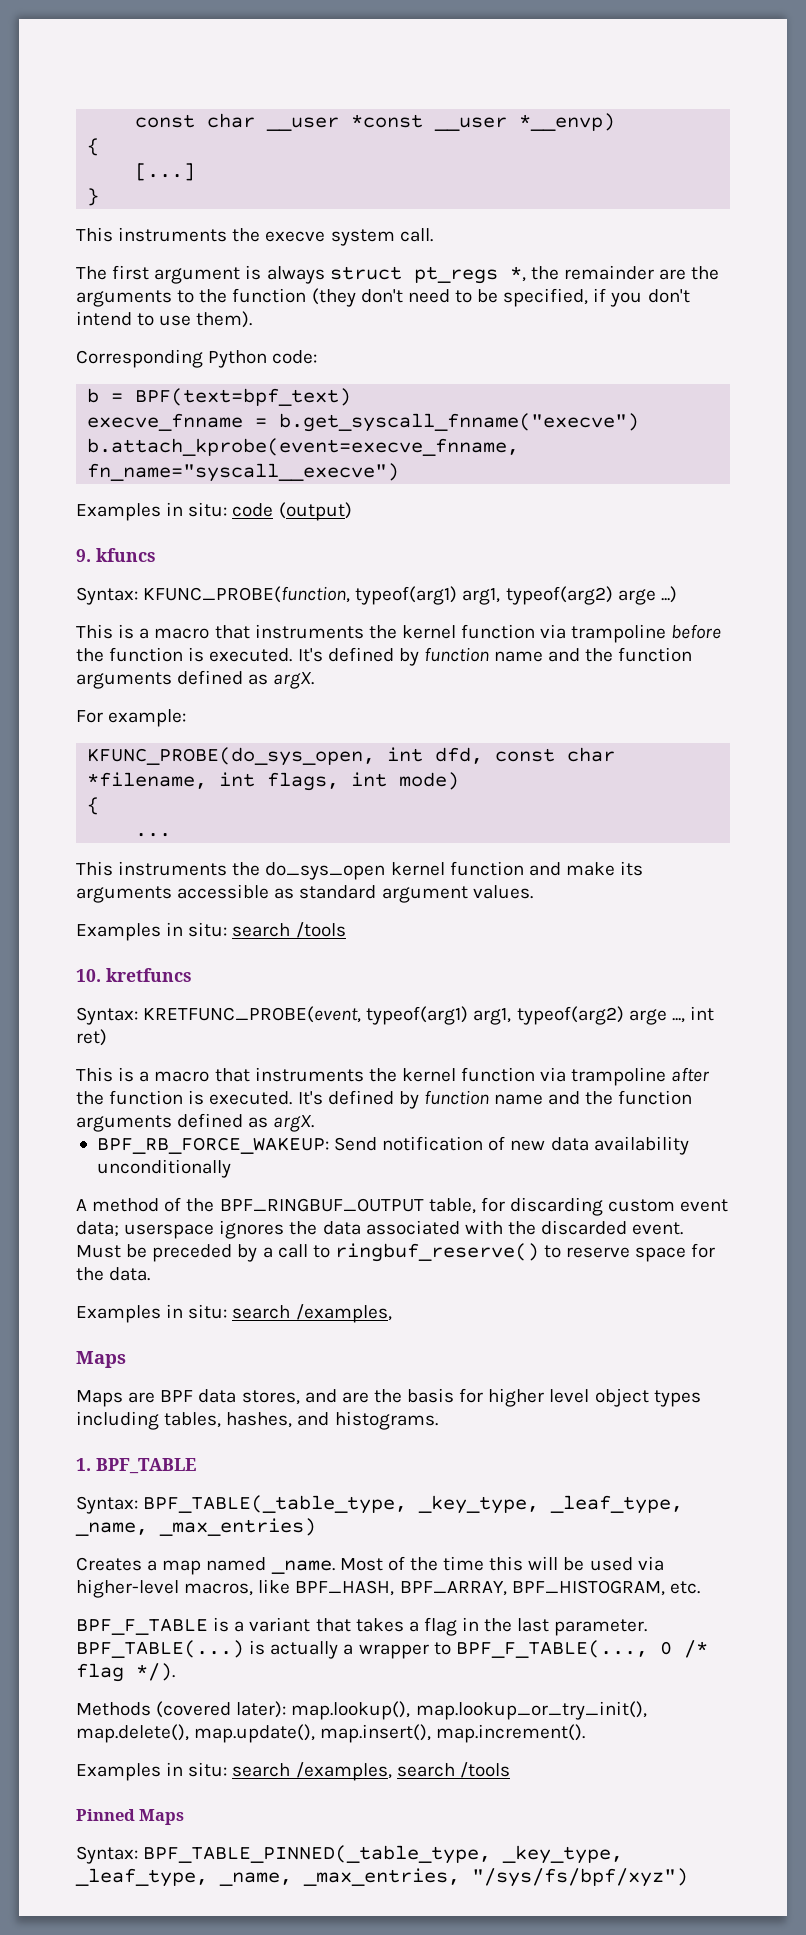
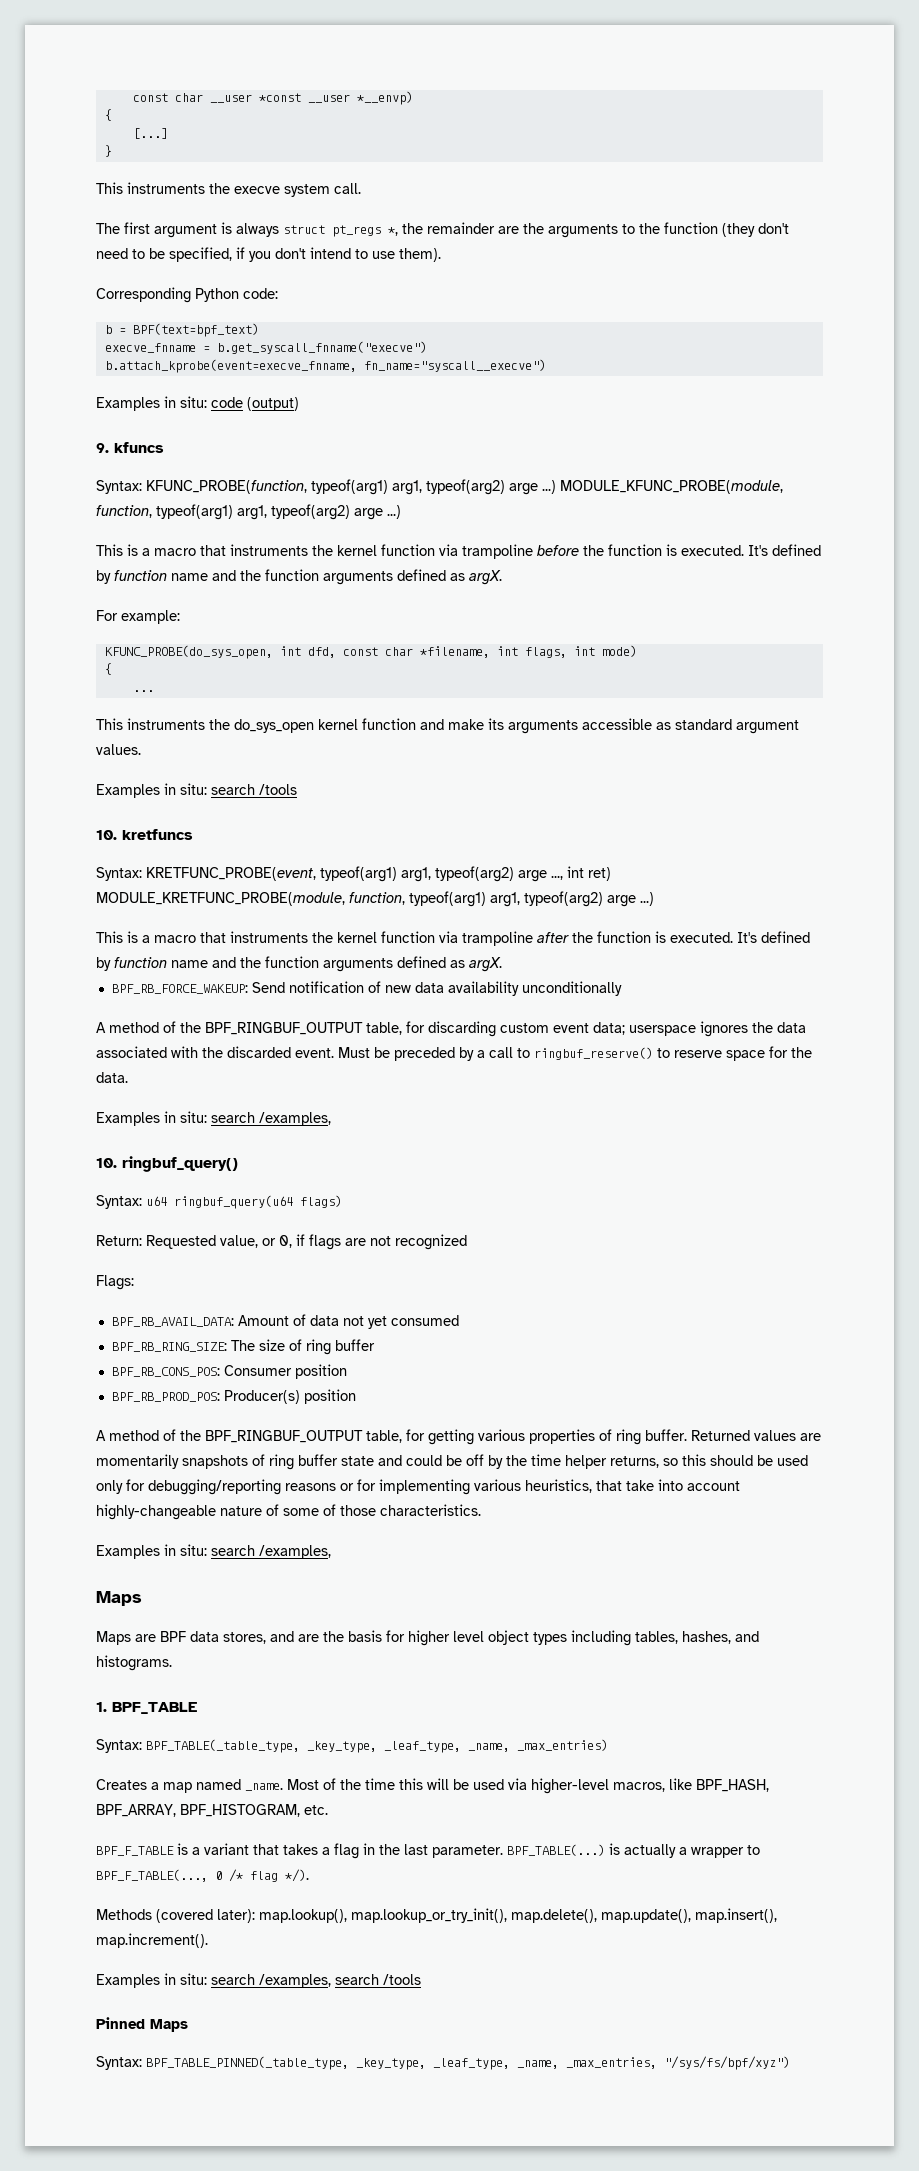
(677, 594) none -> [560,480,783,494] [96,504,401,520] MODULE_KFUNC_PROBE(module, function, typeof(arg1) arg1, typeof(arg2) arge ...)
(107, 1037) none -> [96,891,654,907] MODULE_KRETFUNC_PROBE(module, function, typeof(arg1) arg1, typeof(arg2) arge ...)
(392, 1313) none -> [96,1156,238,1172] [96,1195,342,1209] [96,1234,467,1250] [96,1275,134,1290] [111,1314,459,1329] [111,1339,375,1355] [111,1364,347,1379] [111,1389,356,1404] [96,1429,821,1445] [96,1454,808,1470] [96,1479,740,1495] [96,1504,481,1520] [96,1544,331,1559] // 10. ringbuf_query() // Syntax: u64 ringbuf_query(u64 flags) // Return: Requested value, or 0, if flags are not recognized // Flags: // BPF_RB_AVAIL_DATA: Amount of data not yet consumed // BPF_RB_RING_SIZE: The size of ring buffer // BPF_RB_CONS_POS: Consumer position // BPF_RB_PROD_POS: Producer(s) position // A method of the BPF_RINGBUF_OUTPUT table, for getting various properties of ring buffer. Returned values are momentarily snapshots of ring buffer state and could be off by the time helper returns, so this should be used only for debugging/reporting reasons or for implementing various heuristics, that take into account highly-changeable nature of some of those characteristics. // Examples in situ: search /examples,

